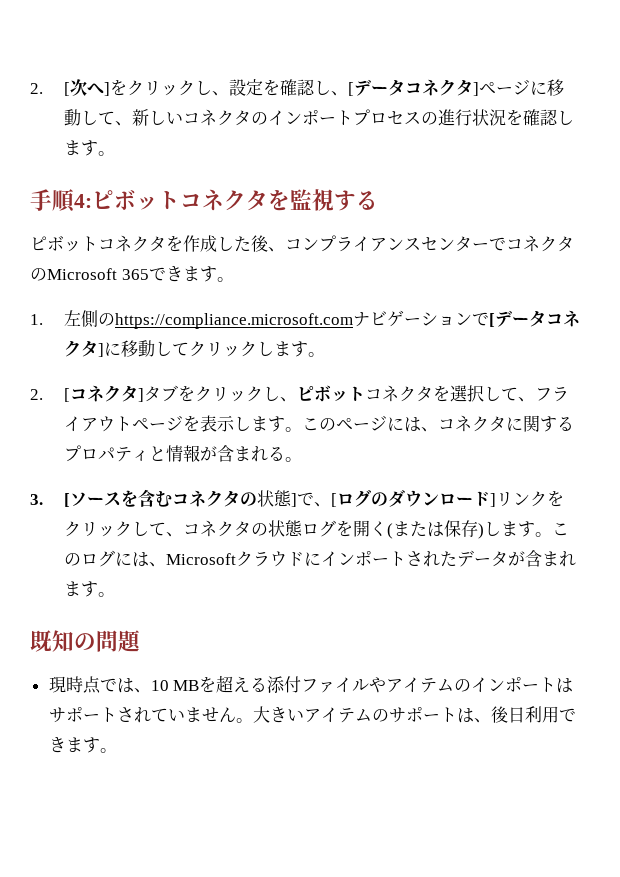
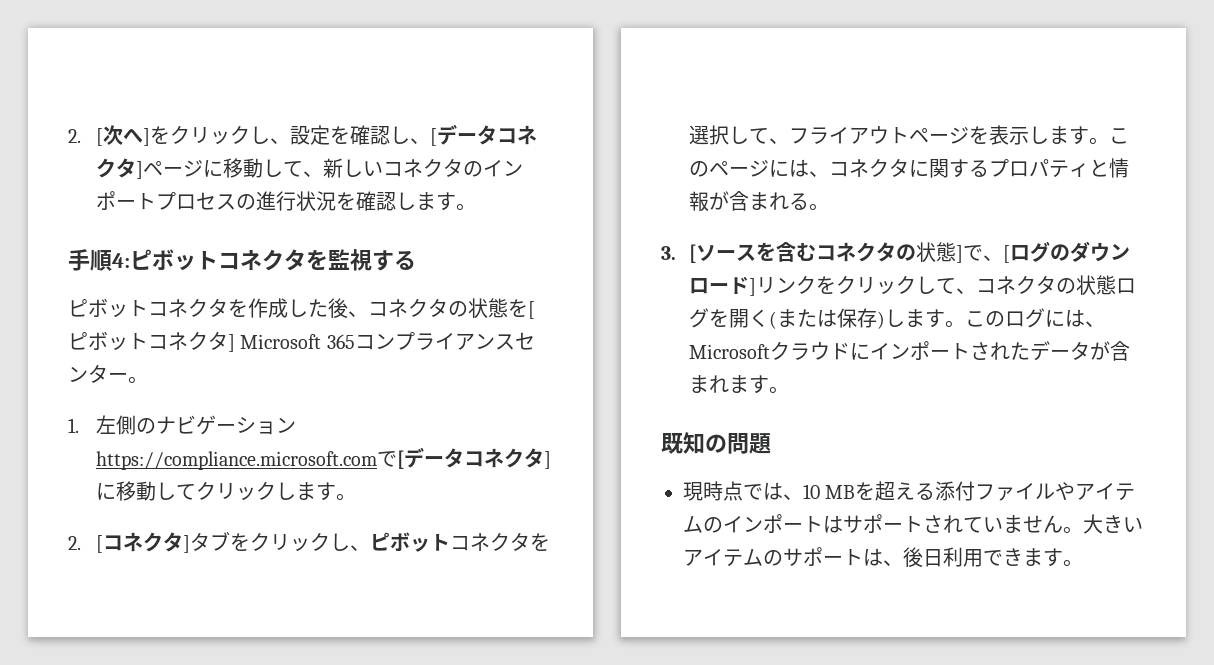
(302, 244) none -> [388,298,535,319] [68,331,375,352] ネクタの状態を[ピボットコネクタ] Microsoft 365コ
[489,235,574,252] [30,266,217,282] でコネクタのMicrosoft 365できます -> (128, 377) none
[114,313,353,329] https://compliance.microsoft.com -> (157, 426) none
(472, 319) none -> [96,451,378,470] https://compliance.microsoft.com

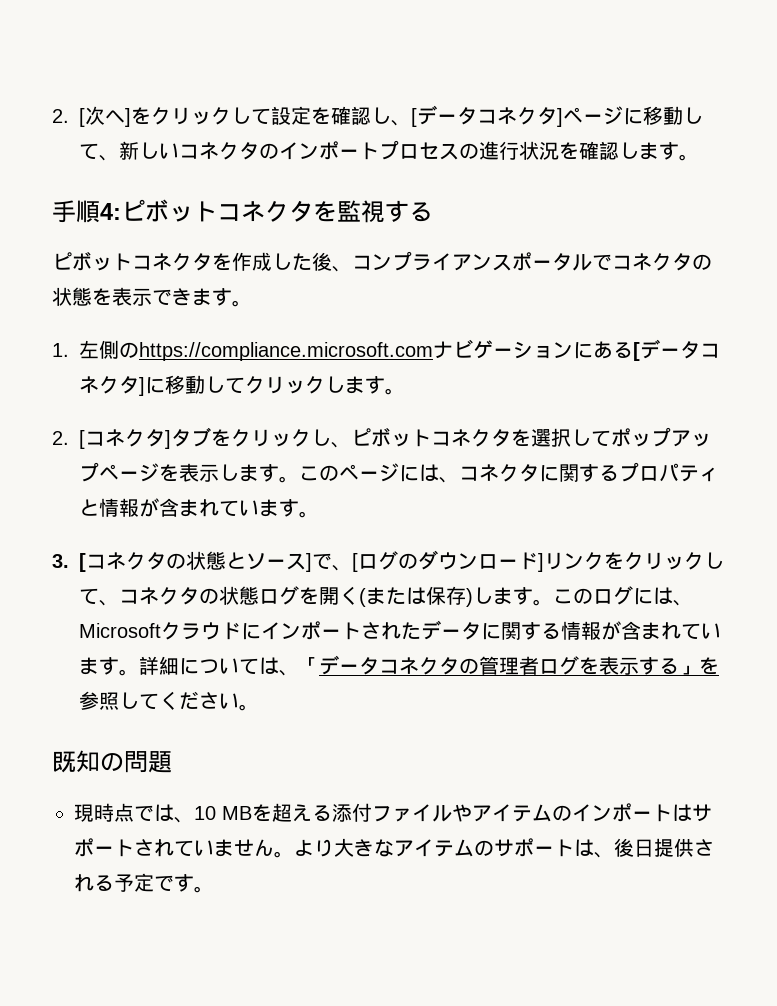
[270,138,291,144] 、 -> [251,108,271,125] て
[388,298,535,319] [68,331,535,352] [68,364,128,383] ネクタの状態を[ピボットコネクタ] Microsoft 365コンプライアンスセンター -> [372,251,712,271] [52,287,232,306] ンプライアンスポータルでコネクタの状態を表示できます
(157, 426) none -> [139,342,433,361] https://compliance.microsoft.com
[96,451,398,470] https://compliance.microsoft.comで -> [573,341,633,359] にある
[769,126,910,144] 、フライアウト -> [611,427,711,447] [79,462,99,482] ポップアップ
[789,193,810,210] る -> [219,499,299,517] ています
[696,242,957,262] ソースを含むコネクタの状態 -> [86,551,306,570] コネクタの状態とソース
[1090,341,1131,361] [689,375,790,394] が含まれます。 -> [481,621,721,640] [79,655,719,676] [79,691,259,711] に関する情報が含まれています。詳細については、「データコネクタの管理者ログを表示する」を参照してください。
[1083,514,1143,534] 大きい -> [294,838,394,857] より大きな
[943,547,1043,567] 利用できま -> [654,838,714,857] [74,873,174,892] 提供される予定で

